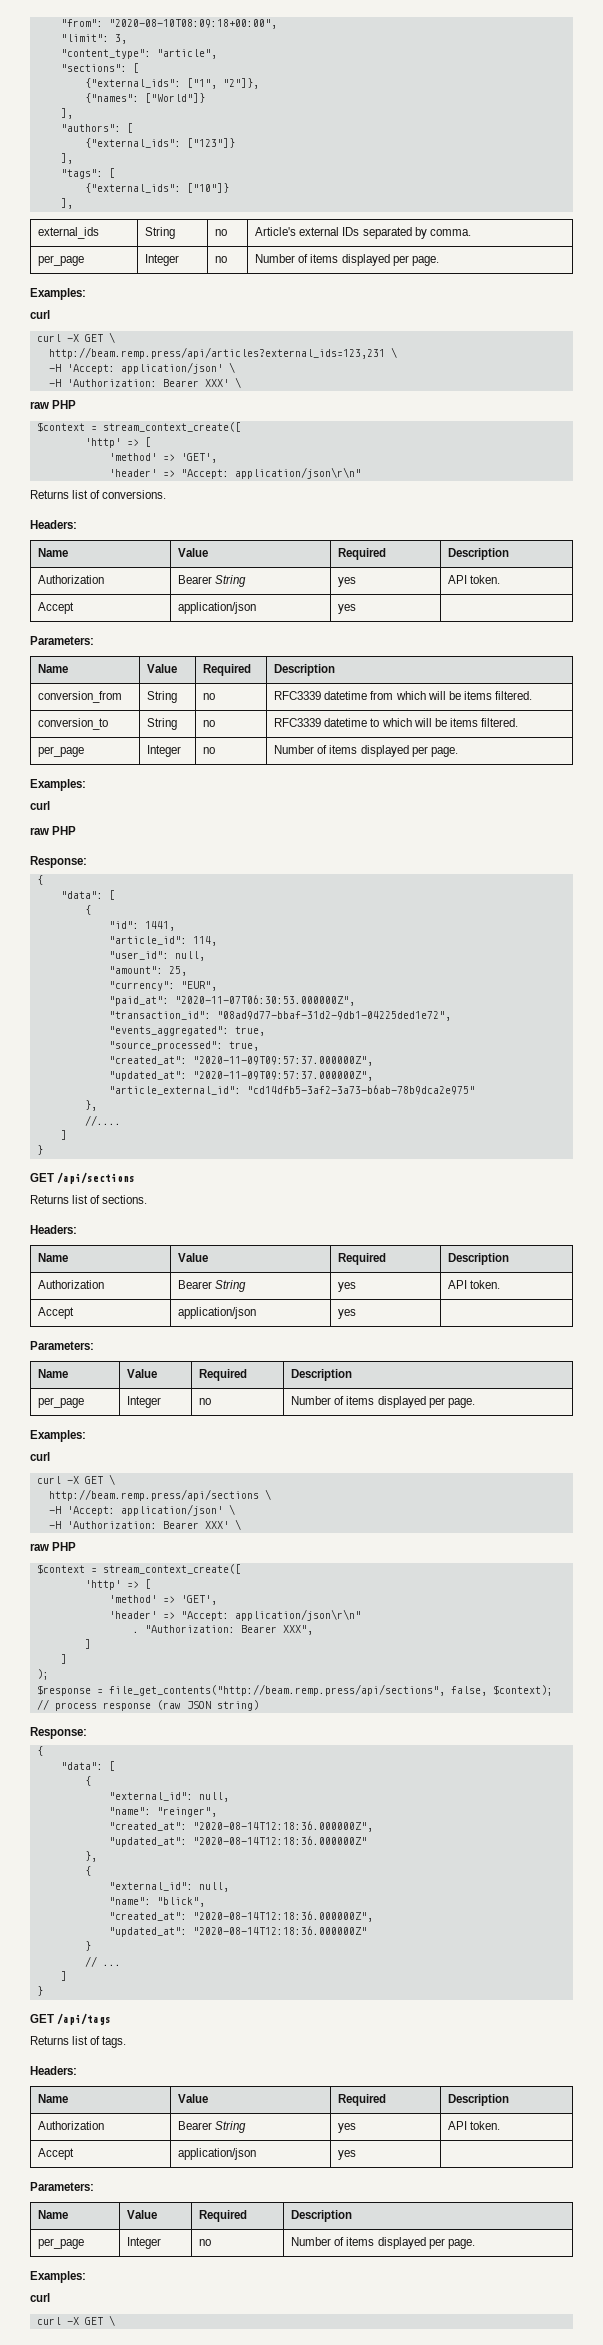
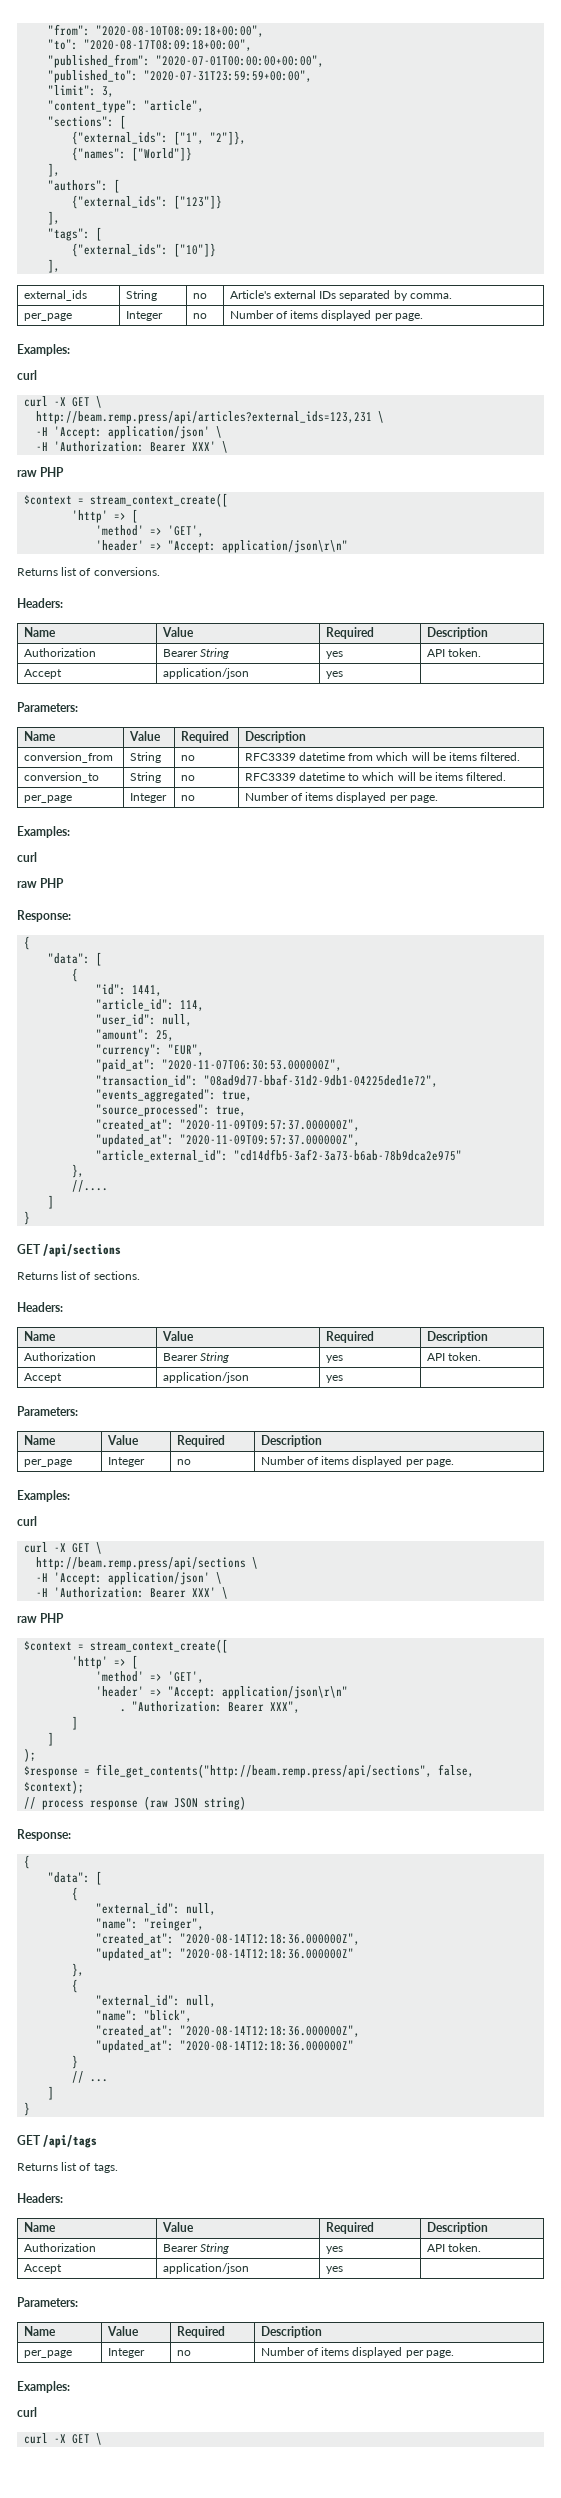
(277, 24) none -> [48,39,253,51] [48,54,325,68] [48,70,313,83] // "to": "2020-08-17T08:09:18+00:00", // "published_from": "2020-07-01T00:00:00+00:00", // "published_to": "2020-07-31T23:59:59+00:00",

